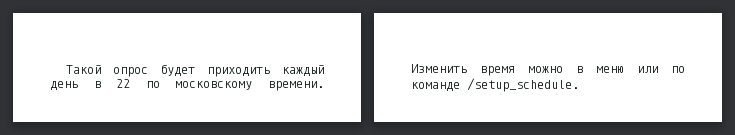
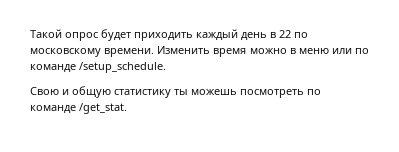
(579, 85) none -> [30,86,321,98] [30,103,127,114] // Свою и общую статистику ты можешь посмотреть по команде /get_stat.

